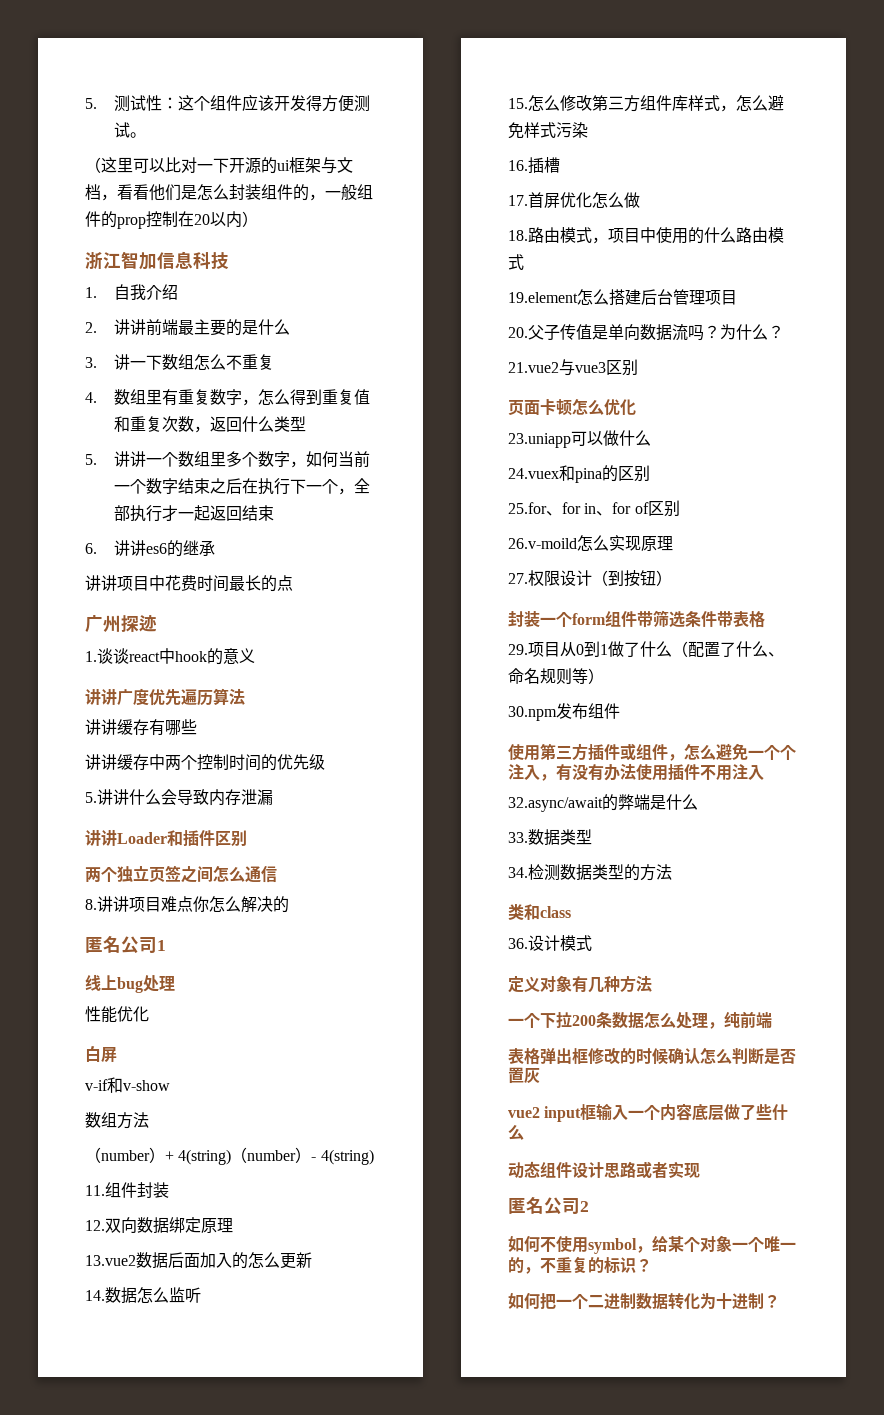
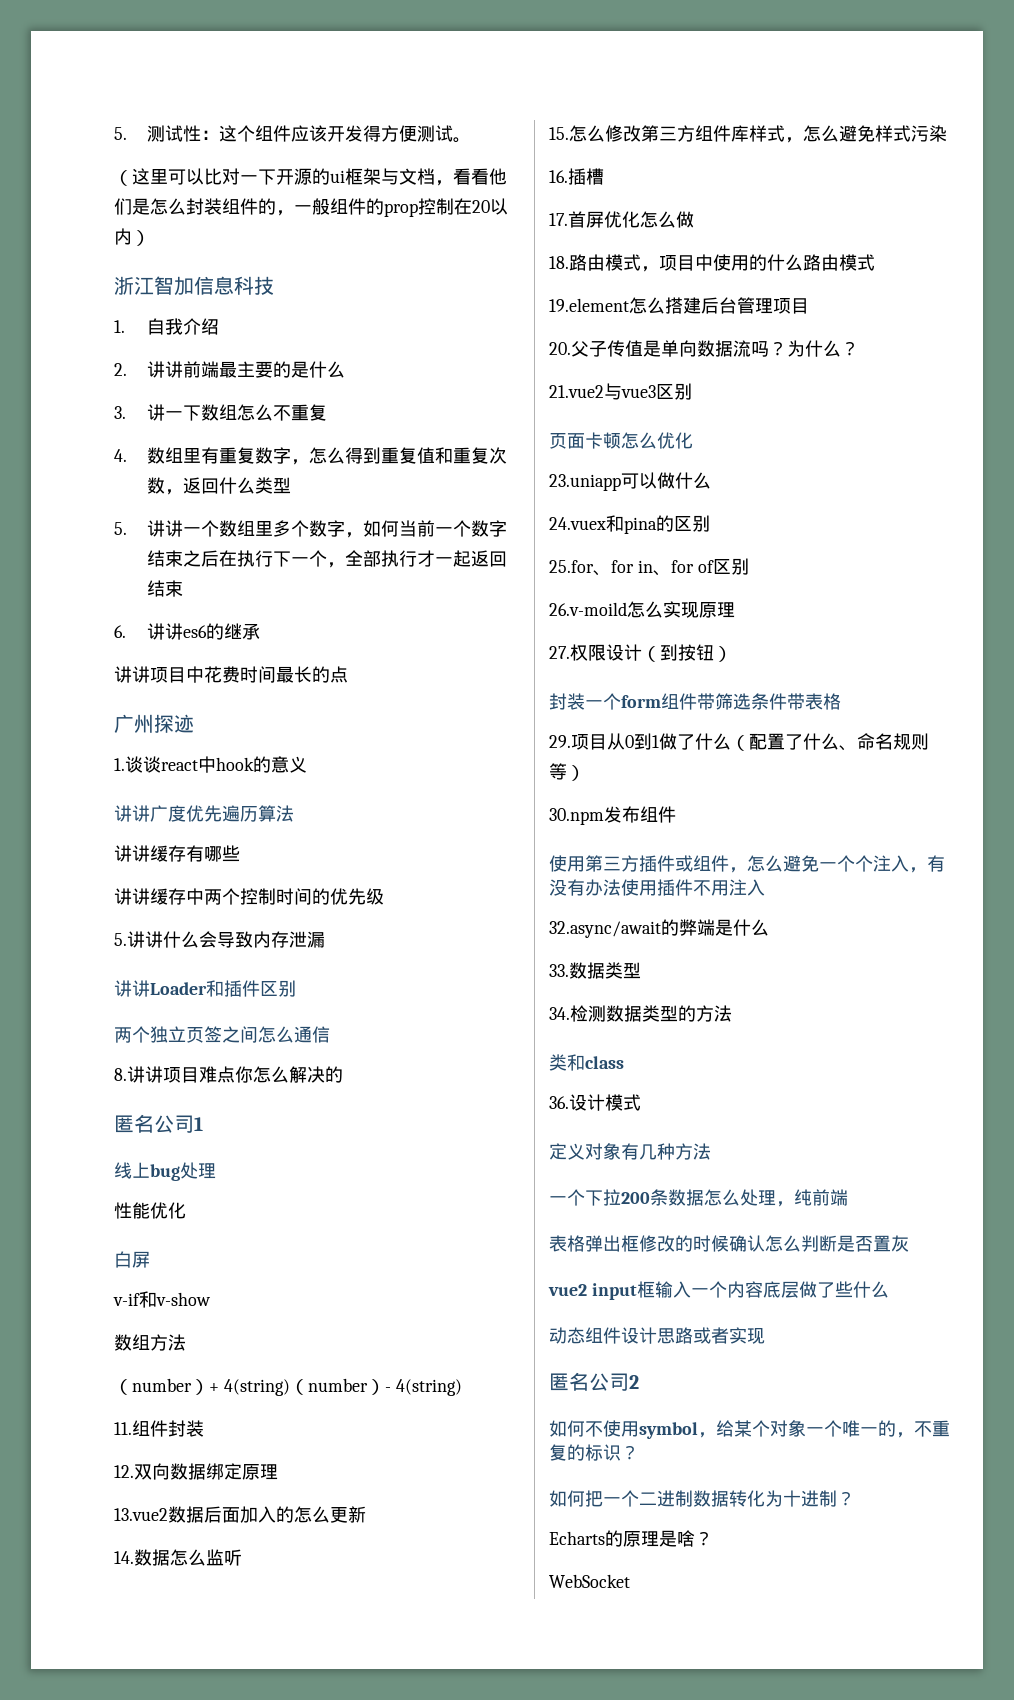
(780, 1301) none -> [549,1530,713,1547] [549,1574,630,1588] // Echarts的原理是啥？ // WebSocket

